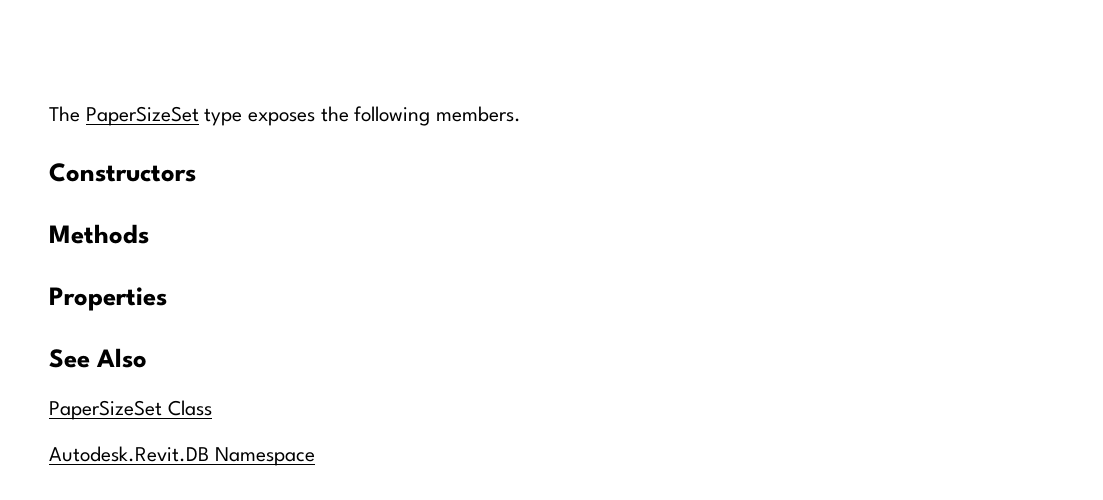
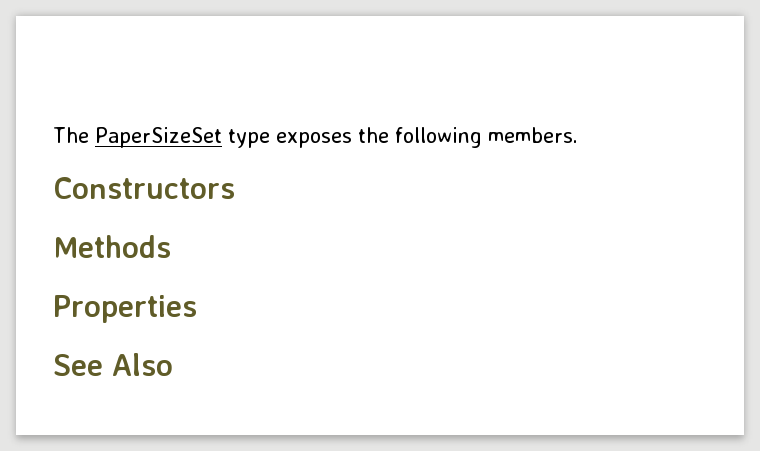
[49,400,212,420] [49,446,315,466] // PaperSizeSet Class // Autodesk.Revit.DB Namespace -> (173, 364) none

